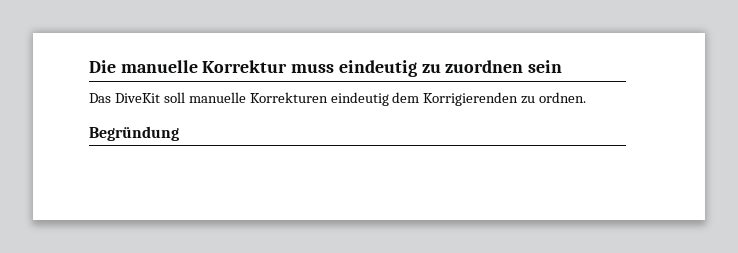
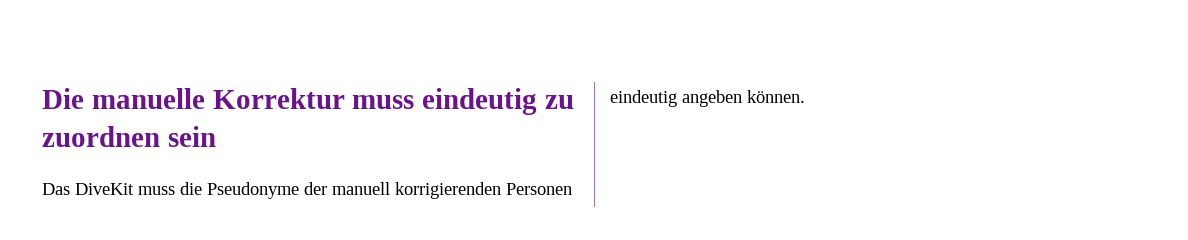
[163,92,587,106] [89,126,179,141] soll manuelle Korrekturen eindeutig dem Korrigierenden zu ordnen. // Begründung -> [138,182,572,199] [610,90,805,107] muss die Pseudonyme der manuell korrigierenden Personen eindeutig angeben können.

